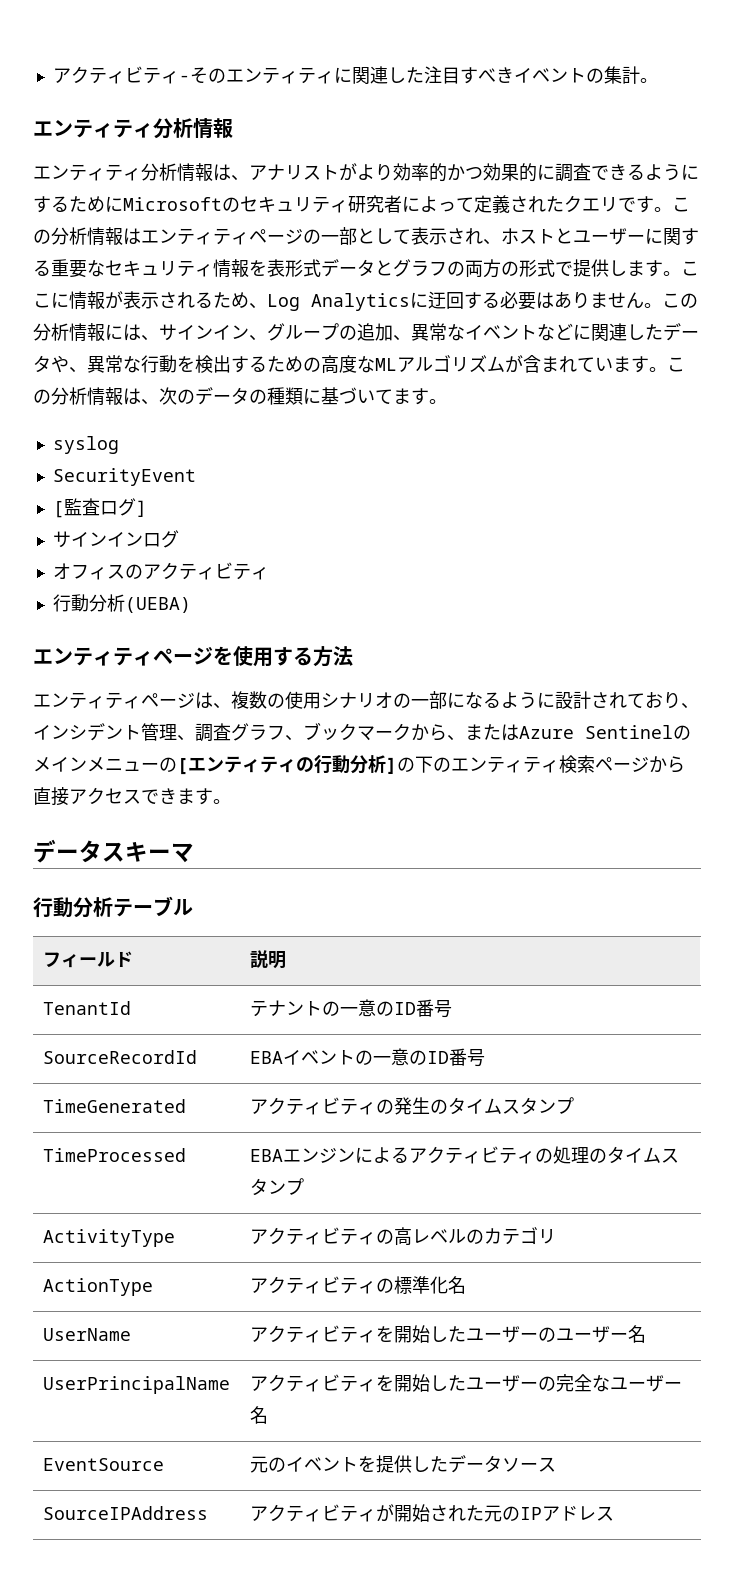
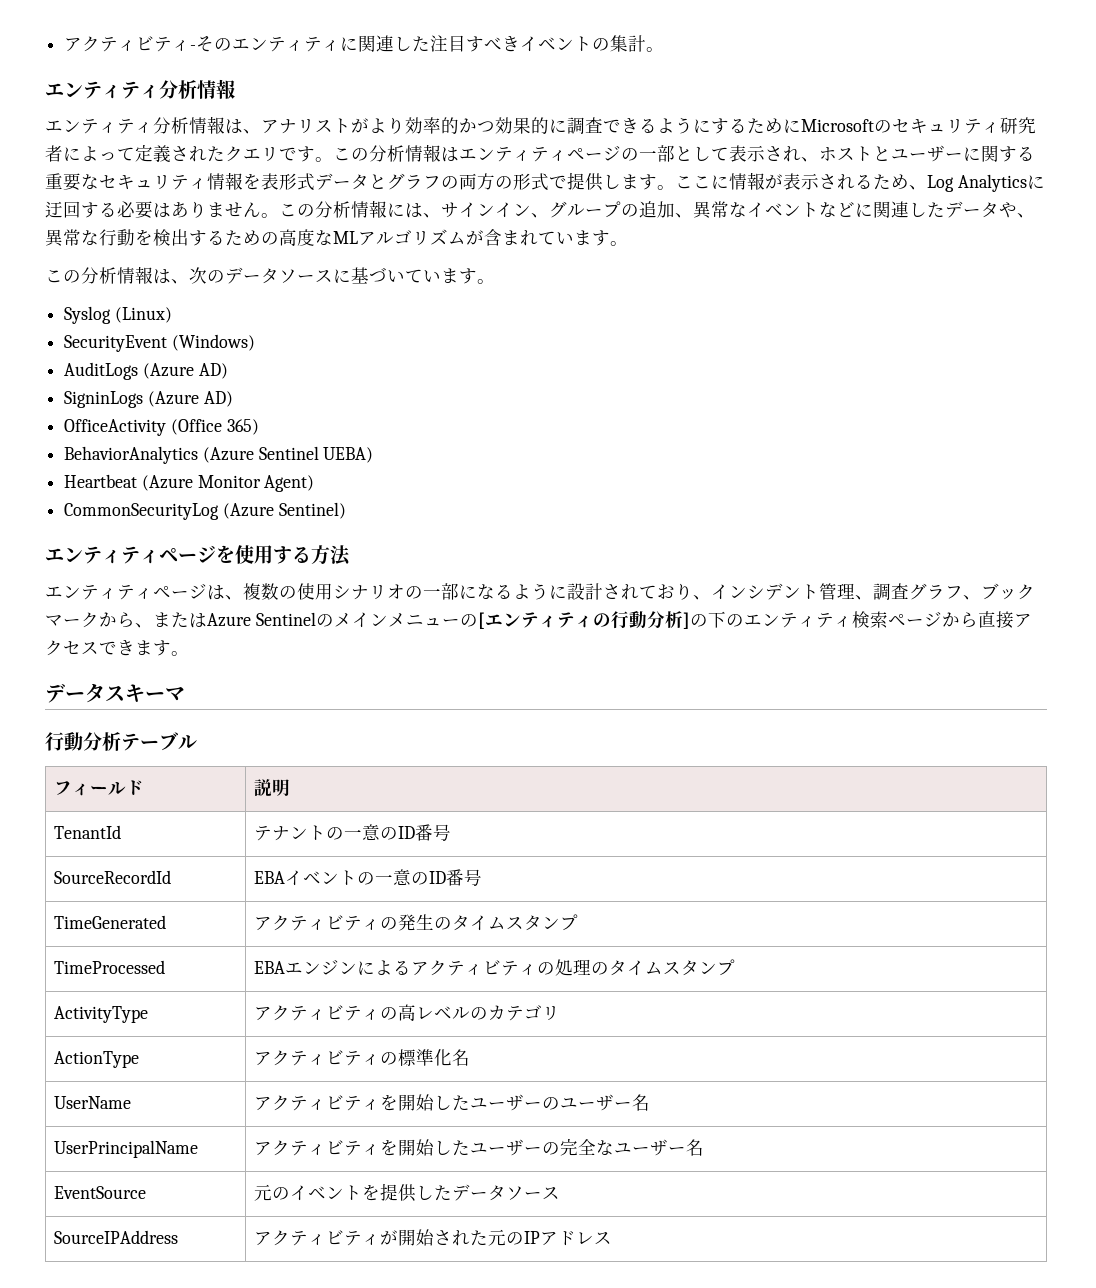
(667, 369) none -> (628, 243) //
[249,387,303,405] の種類 -> [279,269,333,283] ソース
[393,388,447,405] [52,436,119,454] ます。 // syslog -> [423,268,495,284] [64,306,172,324] います。 // Syslog (Linux)
[52,498,147,518] [52,530,179,548] [52,562,269,580] [52,594,191,613] // [監査ログ] // サインインログ // オフィスのアクティビティ // 行動分析(UEBA) -> [171,334,255,351] [64,362,228,380] [64,391,233,408] [64,419,259,436] [64,446,374,464] [64,474,315,492] [64,502,346,520] (Windows) // AuditLogs (Azure AD) // SigninLogs (Azure AD) // OfficeActivity (Office 365) // BehaviorAnalytics (Azure Sentinel UEBA) // Heartbeat (Azure Monitor Agent) // CommonSecurityLog (Azure Sentinel)

